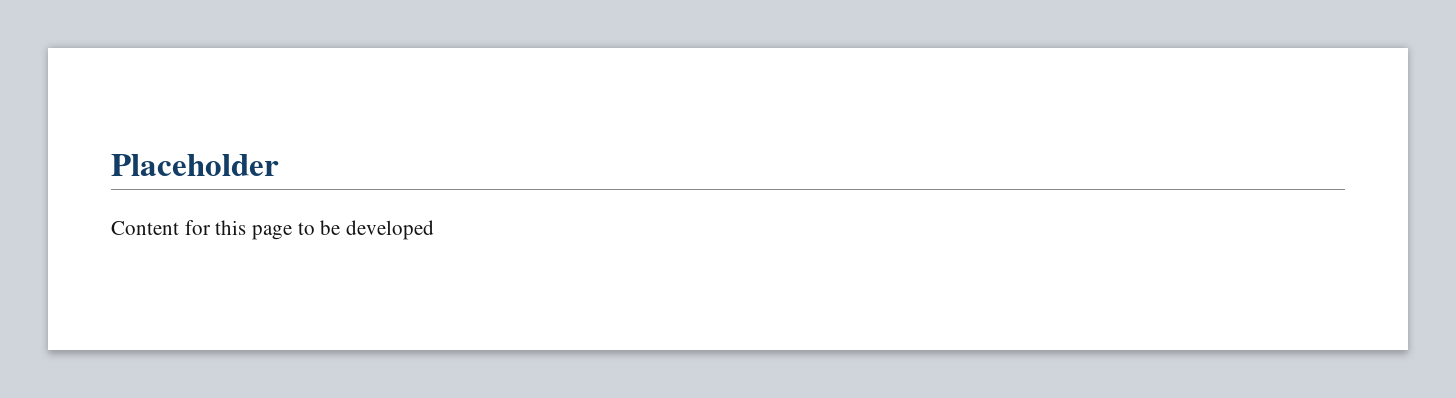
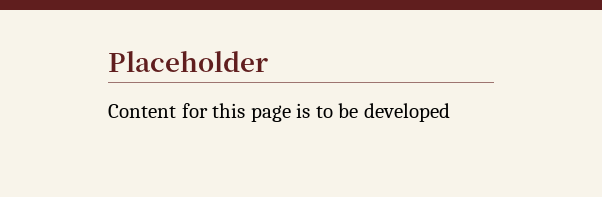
(293, 232) none -> [296,103,311,118] is

